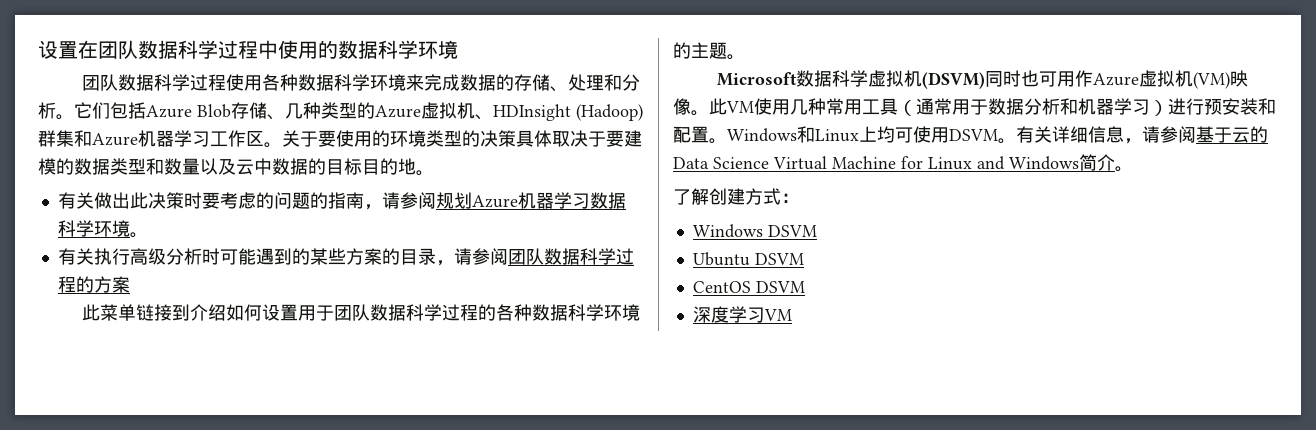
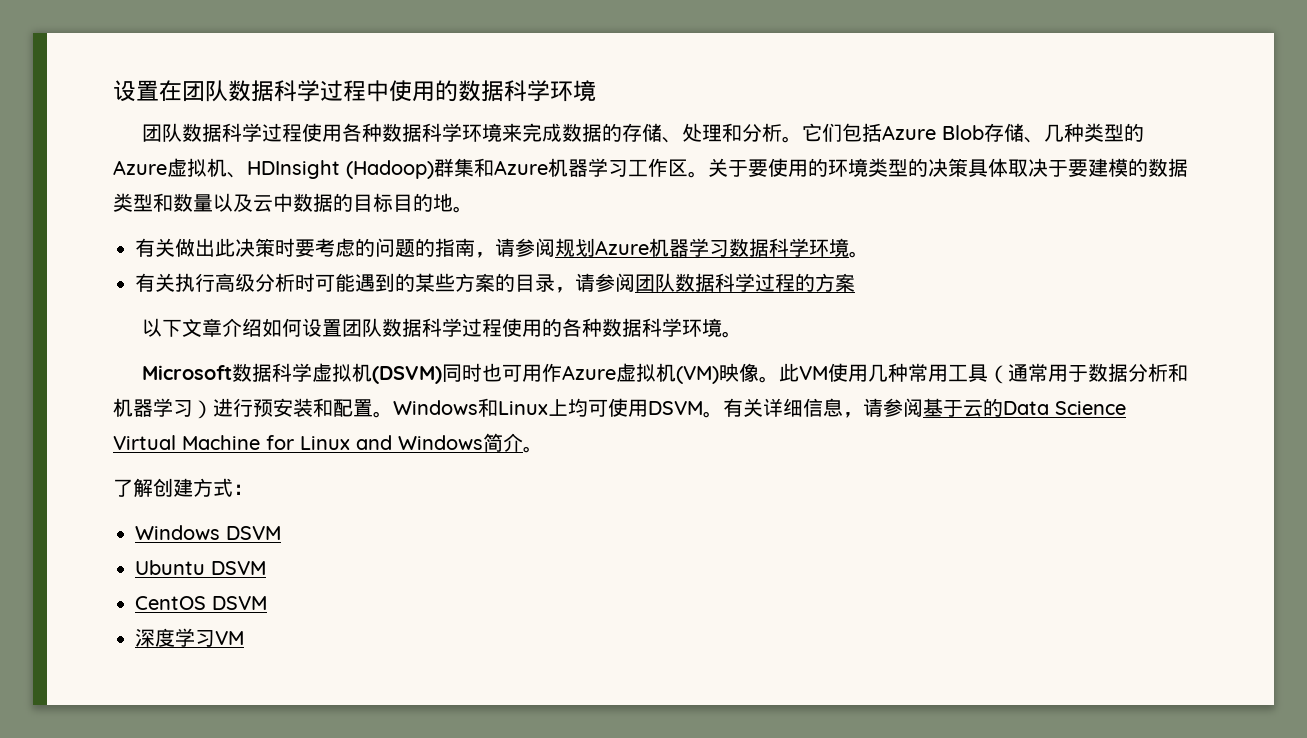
[81,304,190,321] 此菜单链接到 -> [141,318,222,337] 以下文章
[297,304,478,321] 用于团队数据科学过程 -> [341,318,542,337] 团队数据科学过程使用
[673,42,727,59] 的主题 -> (722, 327) none

